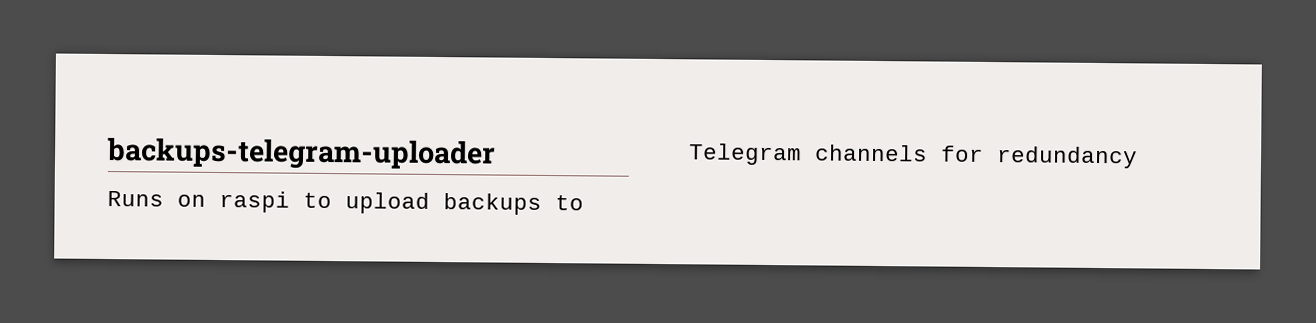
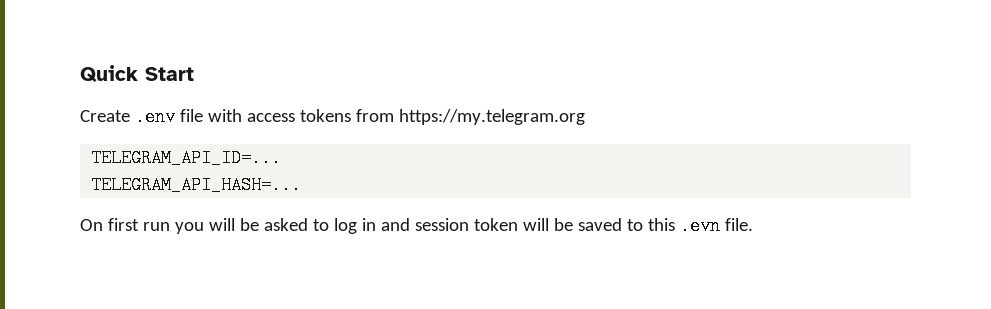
[106,137,496,171] [107,191,584,215] [688,143,1138,169] backups-telegram-uploader // Runs on raspi to upload backups to Telegram channels for redundancy -> [80,65,194,82] [80,108,585,126] [91,149,282,167] [91,176,302,194] [80,217,753,235] Quick Start // Create .env file with access tokens from https://my.telegram.org // TELEGRAM_API_ID=... // TELEGRAM_API_HASH=... // On first run you will be asked to log in and session token will be saved to this .evn file.

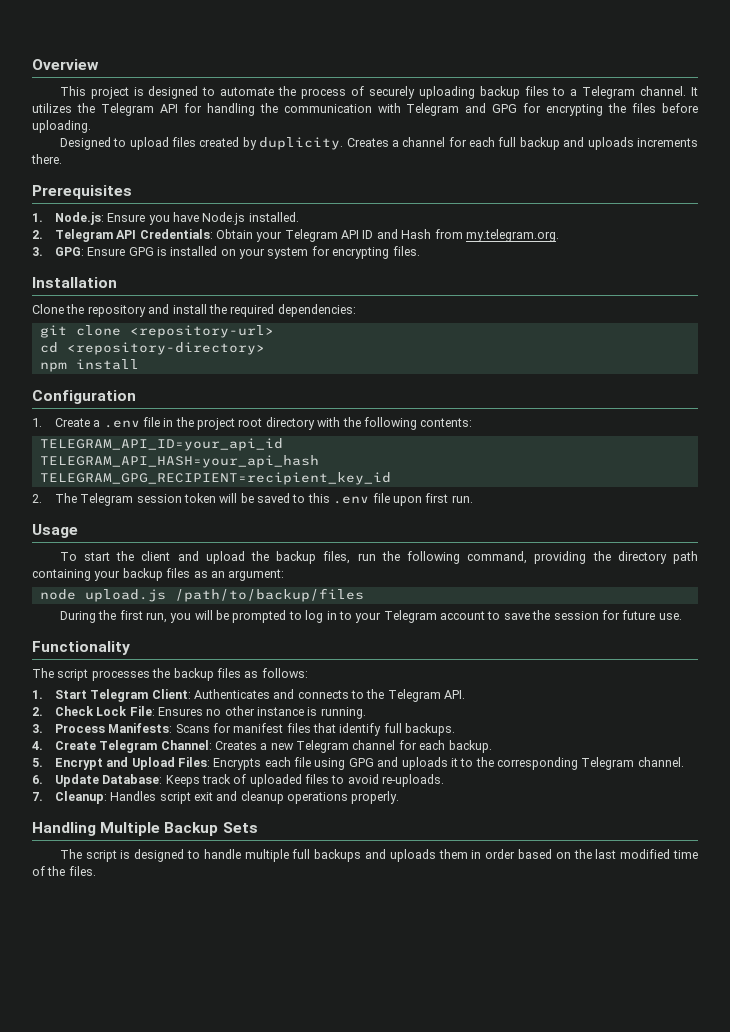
[80,65,194,82] [80,108,585,126] [91,149,282,167] [91,176,302,194] [80,218,410,234] Quick Start // Create .env file with access tokens from https://my.telegram.org // TELEGRAM_API_ID=... // TELEGRAM_API_HASH=... // On first run you will be asked to log in and -> [32,59,99,70] [59,86,699,99] [32,103,698,116] [32,120,91,133] [59,137,699,150] [31,154,62,164] [32,185,132,199] [32,212,299,225] [32,229,559,242] [32,246,420,259] [32,277,117,288] [32,304,356,317] [39,325,274,338] [39,342,265,355] [39,359,139,372] [32,390,136,404] [32,417,473,430] [39,438,283,451] [39,455,319,468] [39,472,391,485] [32,493,134,506] Overview // This project is designed to automate the process of securely uploading backup files to a Telegram channel. It utilizes the Telegram API for handling the communication with Telegram and GPG for encrypting the files before uploading. // Designed to upload files created by duplicity. Creates a channel for each full backup and uploads increments there. // Prerequisites // 1. Node.js: Ensure you have Node.js installed. // 2. Telegram API Credentials: Obtain your Telegram API ID and Hash from my.telegram.org. // 3. GPG: Ensure GPG is installed on your system for encrypting files. // Installation // Clone the repository and install the required dependencies: // git clone <repository-url> // cd <repository-directory> // npm install // Configuration // 1. Create a .env file in the project root directory with the following contents: // TELEGRAM_API_ID=your_api_id // TELEGRAM_API_HASH=your_api_hash // TELEGRAM_GPG_RECIPIENT=recipient_key_id // 2. The Telegram
[679,217,753,235] .evn file. -> [333,493,473,506] [32,524,78,538] [59,551,699,564] [32,568,285,581] [39,588,364,602] [59,610,682,623] [32,641,130,655] [32,668,308,681] [32,689,466,702] [32,706,366,719] [32,723,456,736] [32,740,492,753] [32,757,684,770] [32,774,445,787] [32,791,400,804] [32,822,258,836] [59,849,699,862] [32,866,96,876] .env file upon first run. // Usage // To start the client and upload the backup files, run the following command, providing the directory path containing your backup files as an argument: // node upload.js /path/to/backup/files // During the first run, you will be prompted to log in to your Telegram account to save the session for future use. // Functionality // The script processes the backup files as follows: // 1. Start Telegram Client: Authenticates and connects to the Telegram API. // 2. Check Lock File: Ensures no other instance is running. // 3. Process Manifests: Scans for manifest files that identify full backups. // 4. Create Telegram Channel: Creates a new Telegram channel for each backup. // 5. Encrypt and Upload Files: Encrypts each file using GPG and uploads it to the corresponding Telegram channel. // 6. Update Database: Keeps track of uploaded files to avoid re-uploads. // 7. Cleanup: Handles script exit and cleanup operations properly. // Handling Multiple Backup Sets // The script is designed to handle multiple full backups and uploads them in order based on the last modified time of the files.

